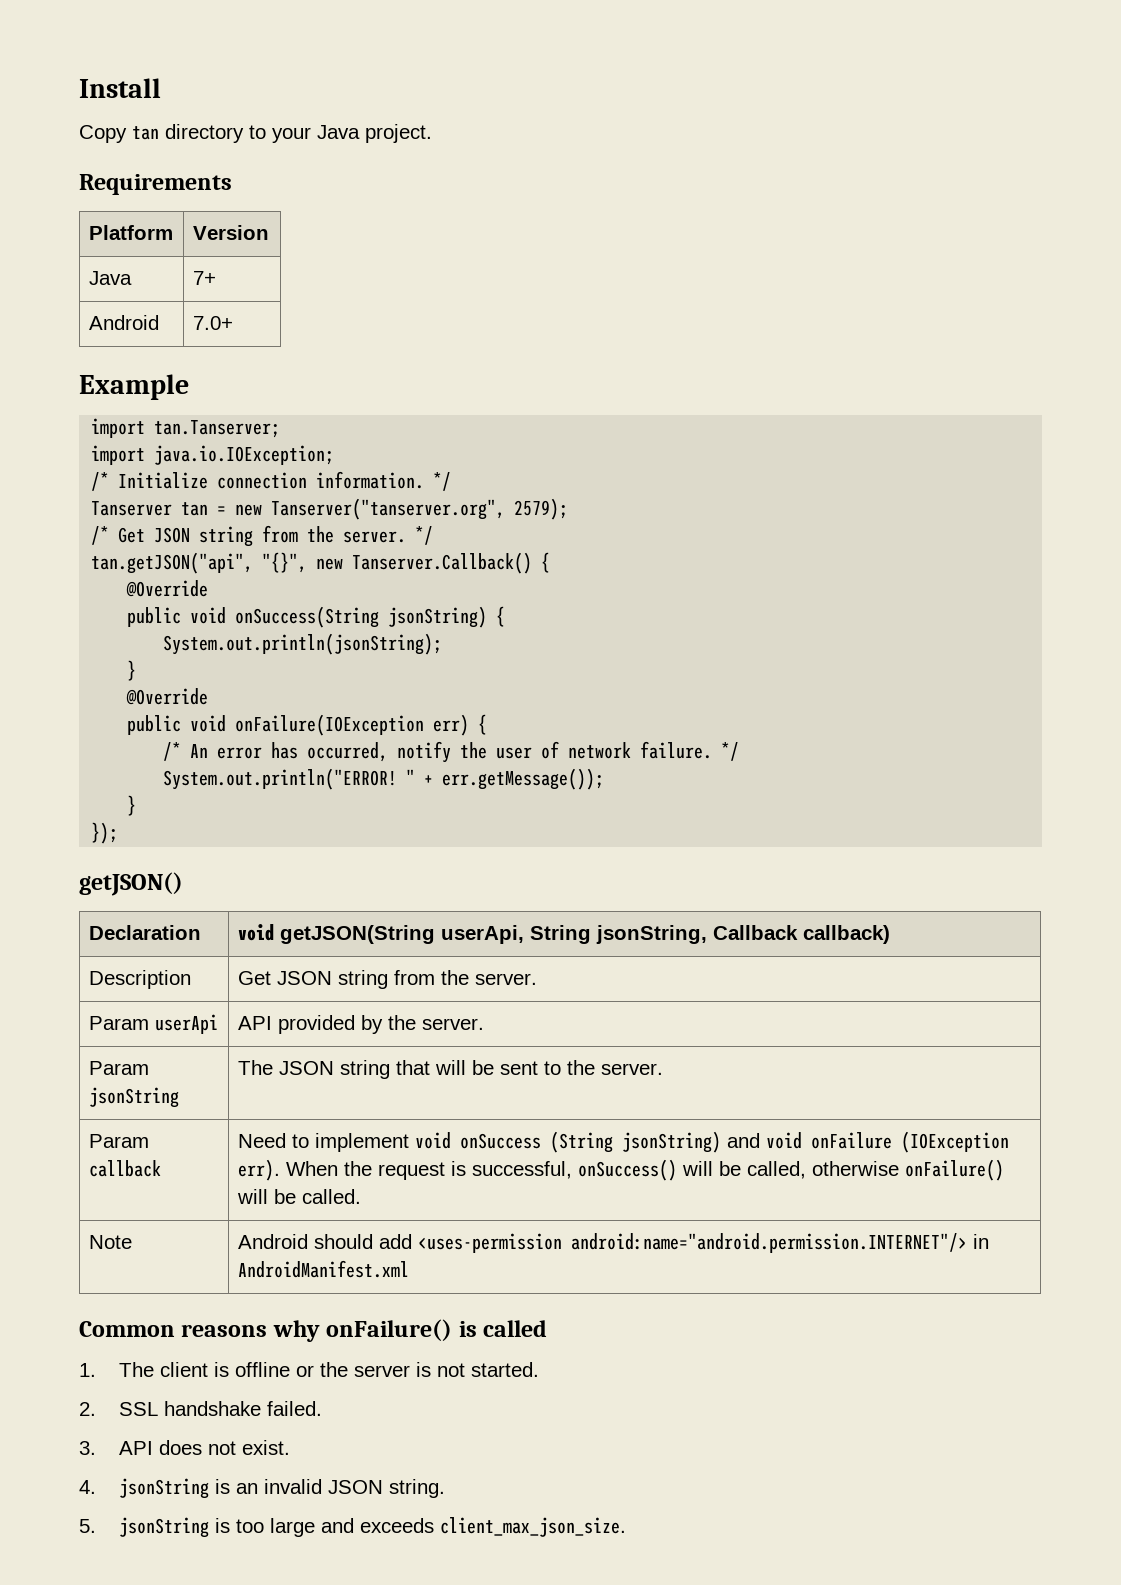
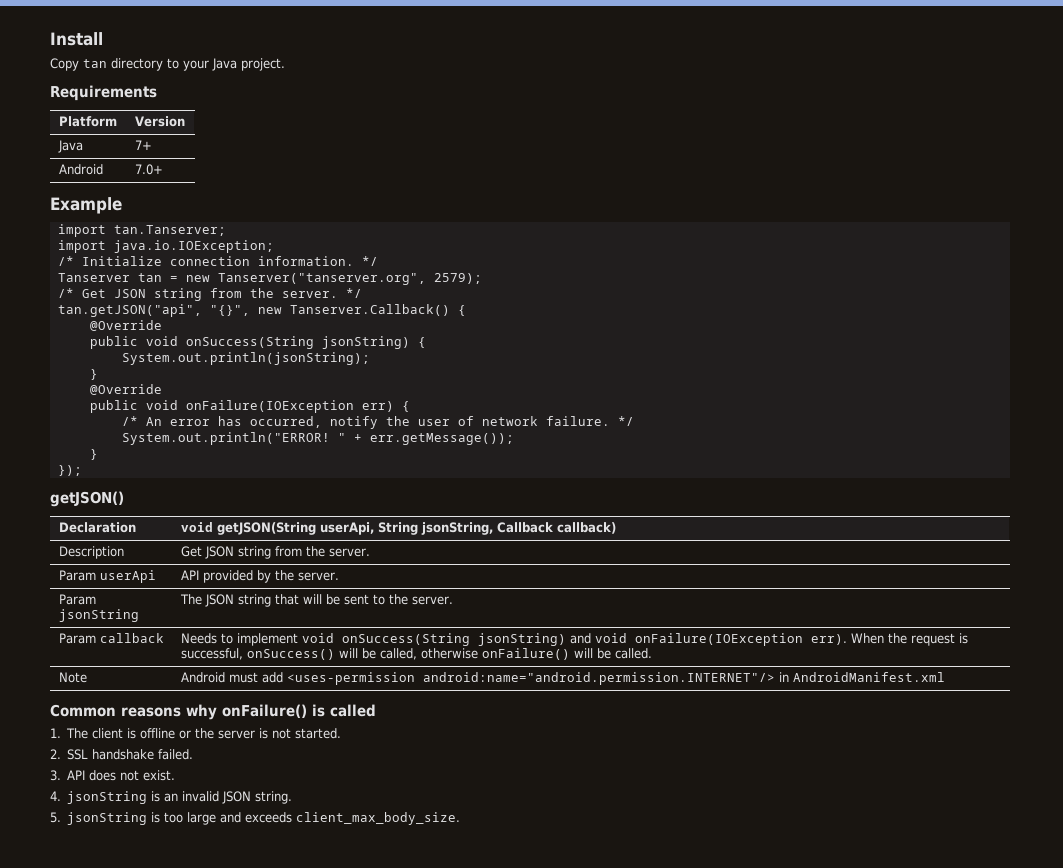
[237,1133,286,1148] Need -> [180,633,217,644] Needs
[459,1131,613,1153] onSuccess (String -> [341,633,470,646] onSuccess(String
[810,1131,1009,1153] onFailure (IOException -> [634,633,803,646] onFailure(IOException
[313,1234,373,1249] should -> [228,672,258,683] must
[440,1517,627,1537] client_max_json_size. -> [296,812,461,825] client_max_body_size.

